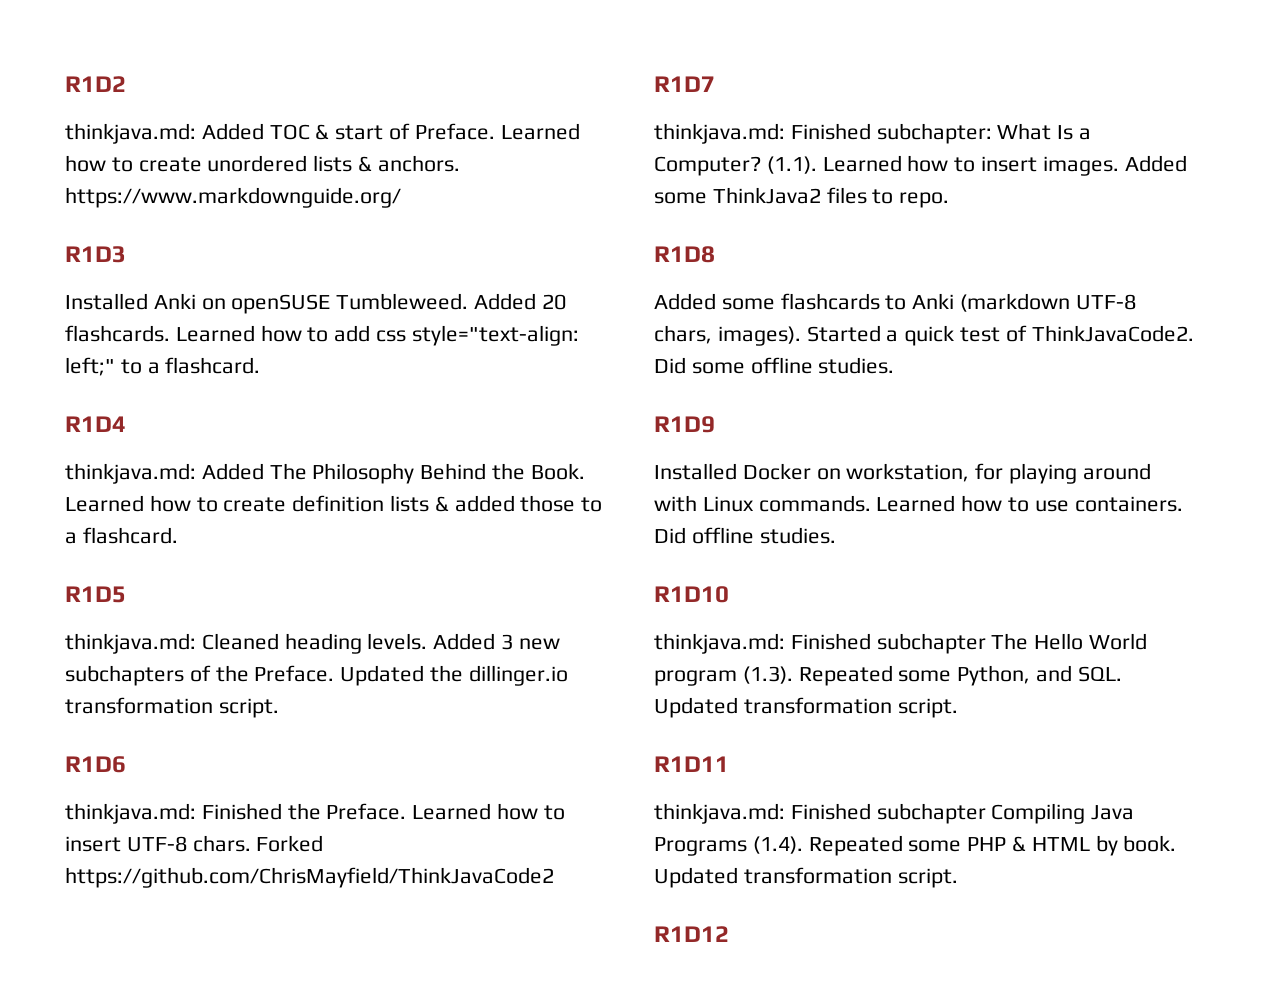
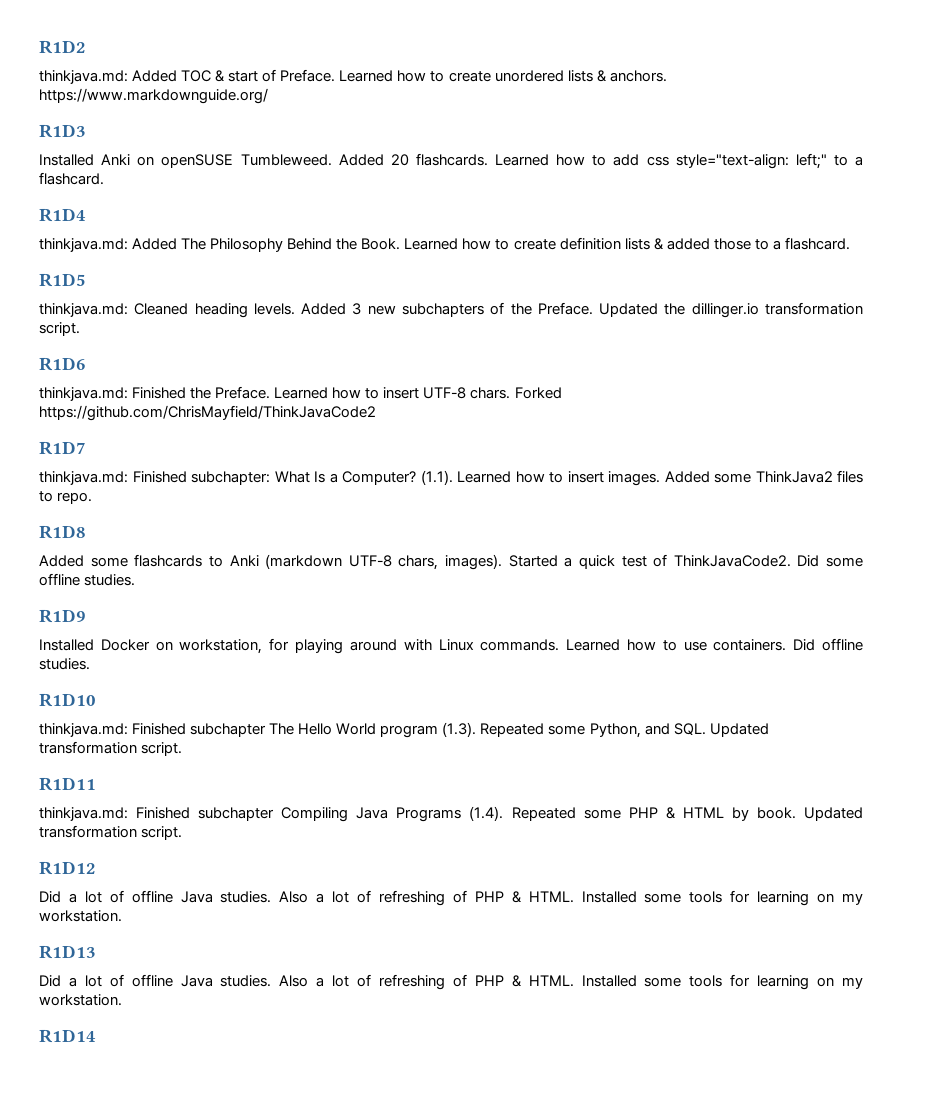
(729, 934) none -> [39,890,863,906] [39,910,122,922] [39,945,96,959] [39,974,863,990] [39,994,122,1006] [39,1029,96,1043] // Did a lot of offline Java studies. Also a lot of refreshing of PHP & HTML. Installed some tools for learning on my workstation. // R1D13 // Did a lot of offline Java studies. Also a lot of refreshing of PHP & HTML. Installed some tools for learning on my workstation. // R1D14

